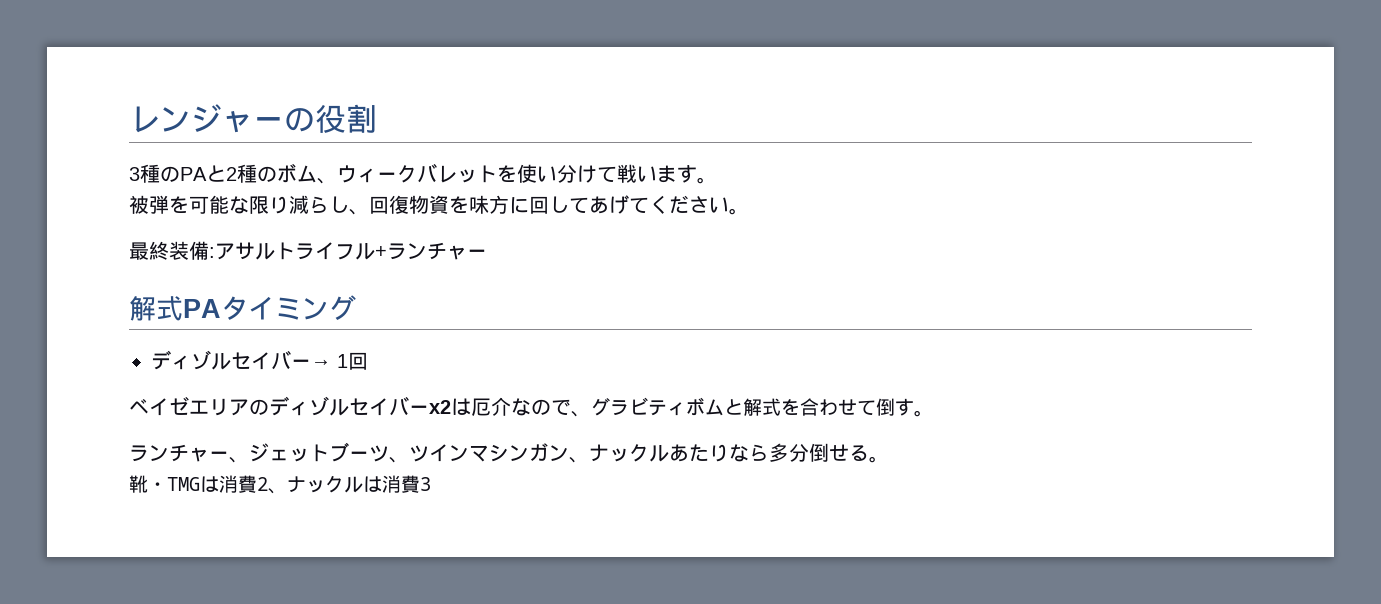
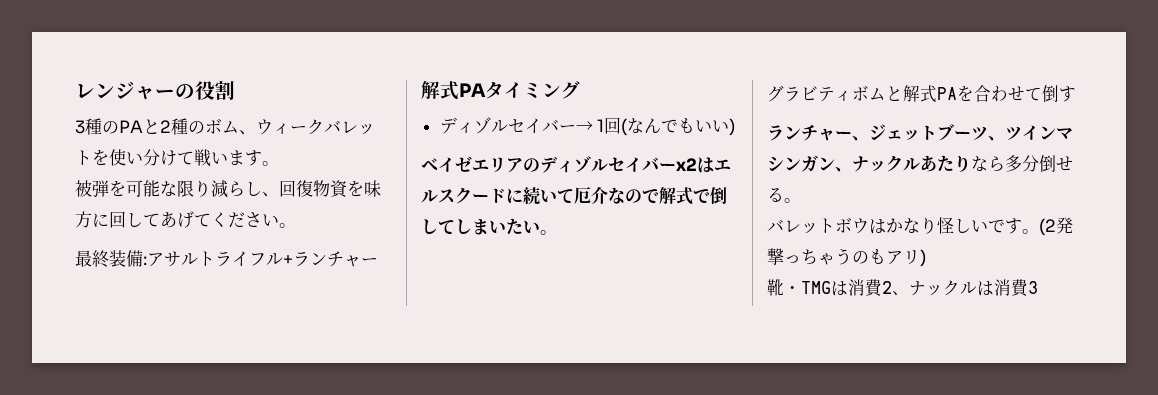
(368, 361) none -> [621,118,736,136] (なんでもいい)
[471,397,591,417] 厄介なので、 -> [714,159,731,171] [421,187,727,205] [421,218,557,235] エルスクードに続いて厄介なので解式で倒してしまいたい。 //
(781, 407) none -> [937,87,957,100] PA
[914,410,934,417] 。 -> (1076, 94) none
(889, 459) none -> [767,217,1073,236] [767,248,926,267] // バレットボウはかなり怪しいです。(2発撃っちゃうのもアリ)

